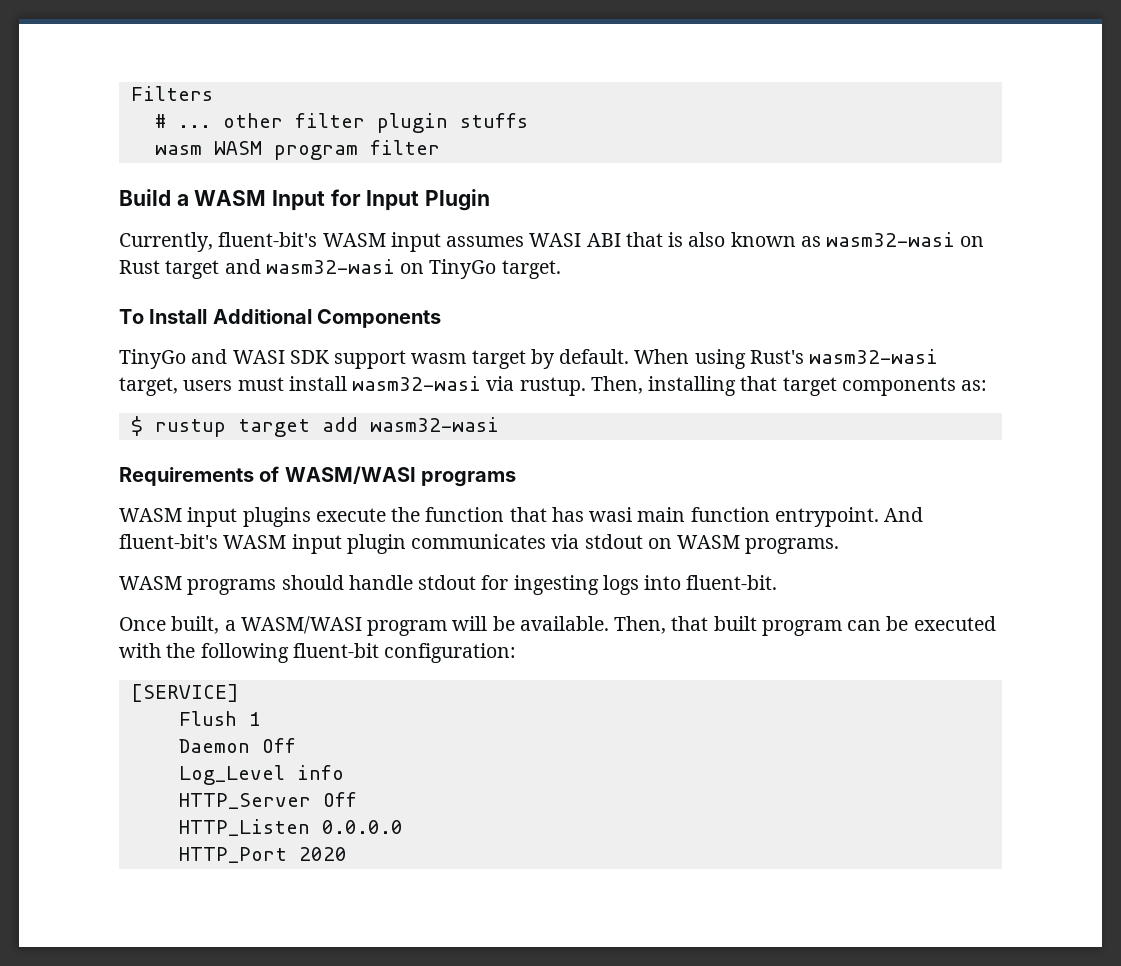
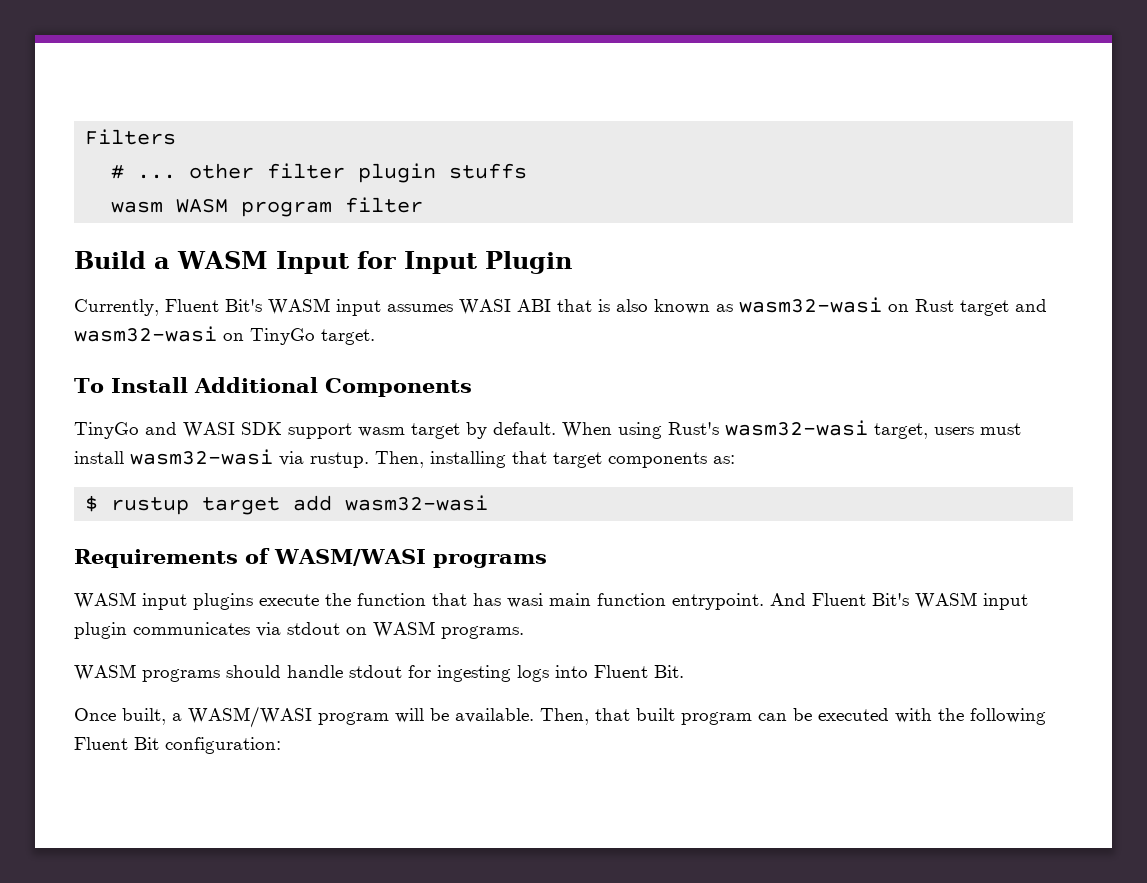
[218,232,318,247] fluent-bit's -> [165,299,262,312] Fluent Bit's
[119,534,218,549] fluent-bit's -> [812,593,909,606] Fluent Bit's
[686,575,778,590] fluent-bit. -> [594,665,684,678] Fluent Bit.
[292,643,379,658] fluent-bit -> [74,737,159,750] Fluent Bit
[130,684,239,702] [178,711,261,726] [178,738,296,753] [178,765,344,785] [178,792,357,809] [178,819,403,836] [178,847,347,863] // [SERVICE] // Flush 1 // Daemon Off // Log_Level info // HTTP_Server Off // HTTP_Listen 0.0.0.0 // HTTP_Port 2020 -> (281, 745) none

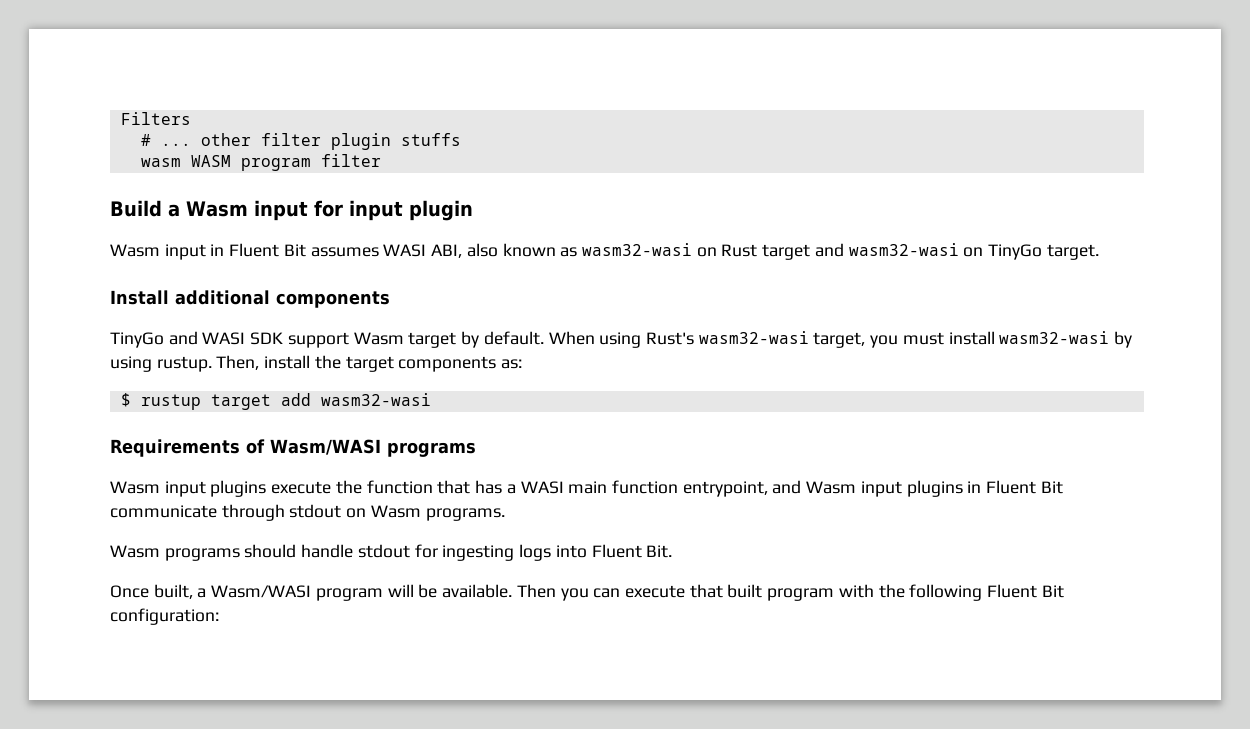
[177,251,572,274] [74,298,610,316] WASM Input for Input Plugin // Currently, Fluent Bit's WASM input assumes WASI ABI that is -> [186,200,473,221] [110,243,463,260] Wasm input for input plugin // Wasm input in Fluent Bit assumes WASI ABI,
[74,377,472,397] To Install Additional Components -> [110,290,390,308] Install additional components
[358,427,405,437] wasm -> [353,332,404,345] Wasm
[934,427,974,435] users -> [870,335,899,348] you
[279,451,547,468] via rustup. Then, installing that -> [1114,331,1133,348] [110,355,341,372] by using rustup. Then, install the
[274,549,426,566] WASM/WASI -> [270,439,381,455] Wasm/WASI
[74,592,136,609] WASM -> [110,481,160,494] Wasm
[507,592,1028,610] [74,622,281,639] wasi main function entrypoint. And Fluent Bit's WASM input plugin communicates via -> [506,480,1063,497] [110,504,285,521] a WASI main function entrypoint, and Wasm input plugins in Fluent Bit communicate through
[373,621,435,638] WASM -> [370,505,421,518] Wasm
[74,664,136,681] WASM -> [110,545,160,558] Wasm
[188,706,312,728] WASM/WASI -> [211,585,312,598] Wasm/WASI
[540,708,889,725] Then, that built program can be executed -> [516,584,835,601] Then you can execute that built program

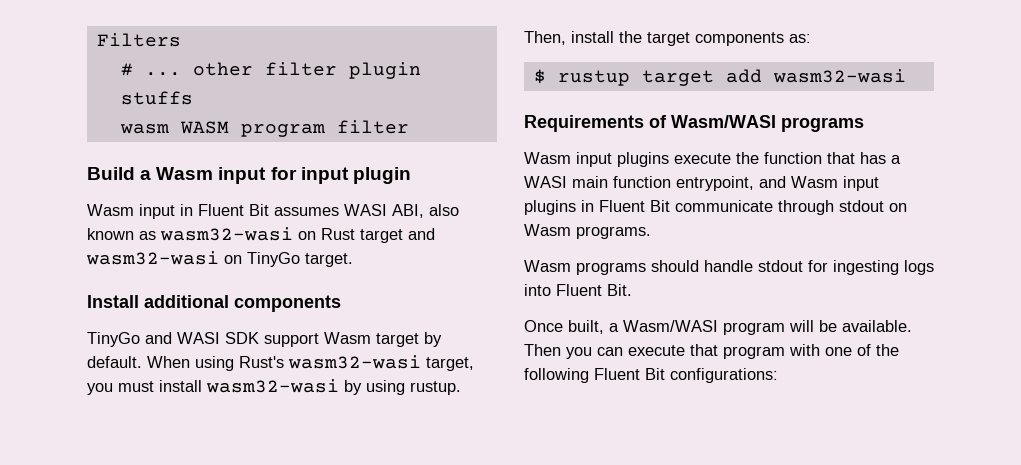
[727,584,763,598] built -> (718, 350) none
(874, 591) none -> [825,344,871,356] one of
[110,608,219,625] configuration: -> [670,368,778,383] configurations:

